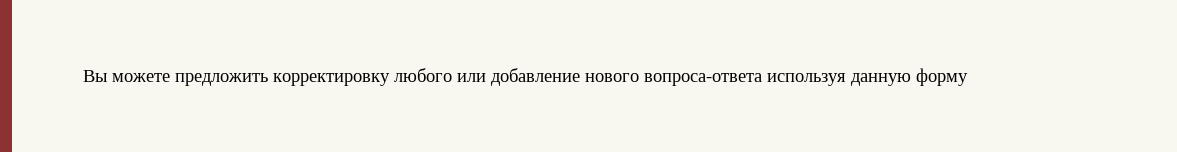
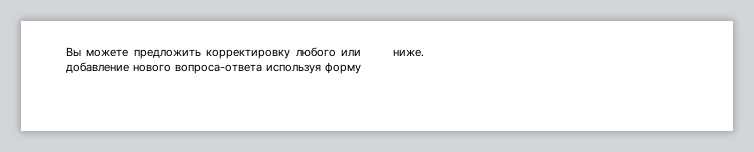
[851,68,968,86] данную форму -> [325,62,361,74] [393,49,424,57] форму ниже.

